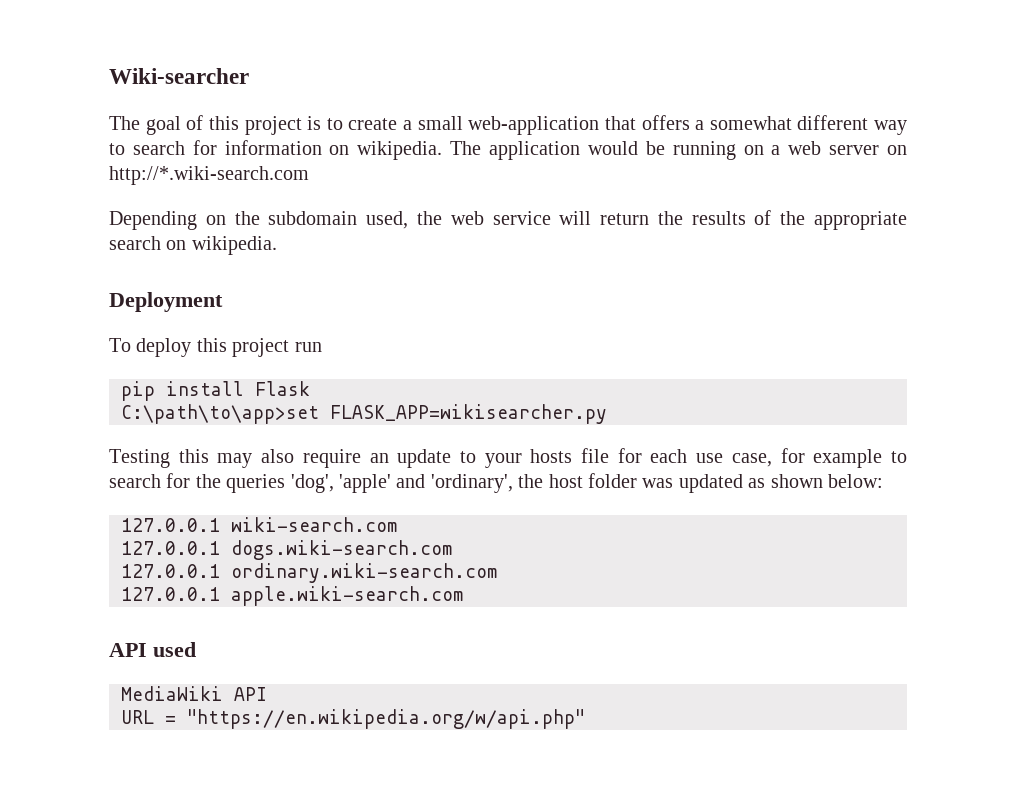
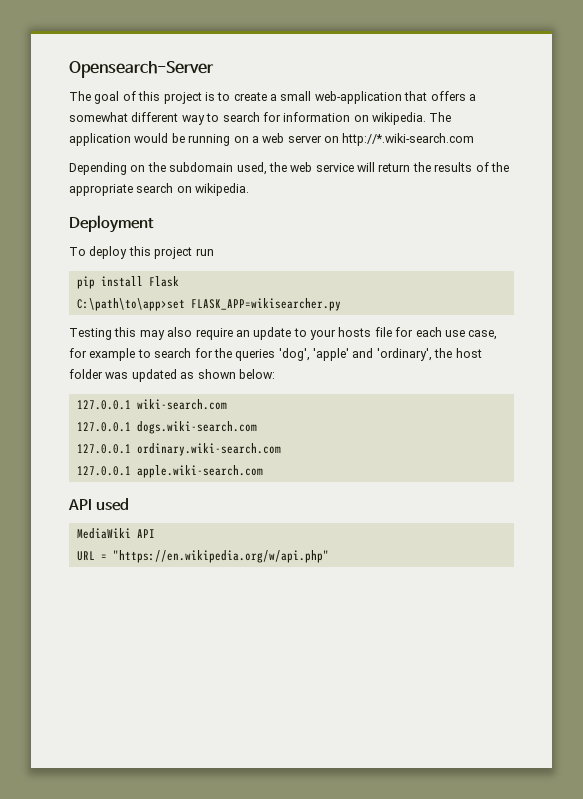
[109,68,249,84] Wiki-searcher -> [69,61,214,78] Opensearch-Server

